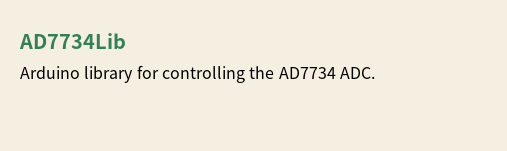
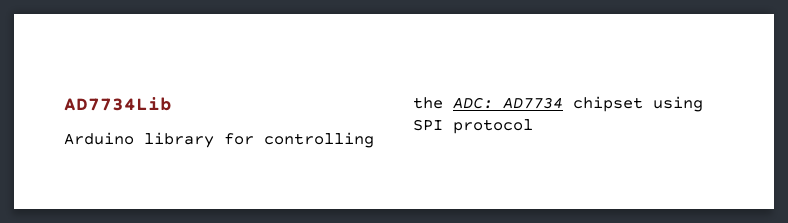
[278,67,375,79] AD7734 ADC. -> [453,96,703,112] [413,119,533,134] ADC: AD7734 chipset using SPI protocol

